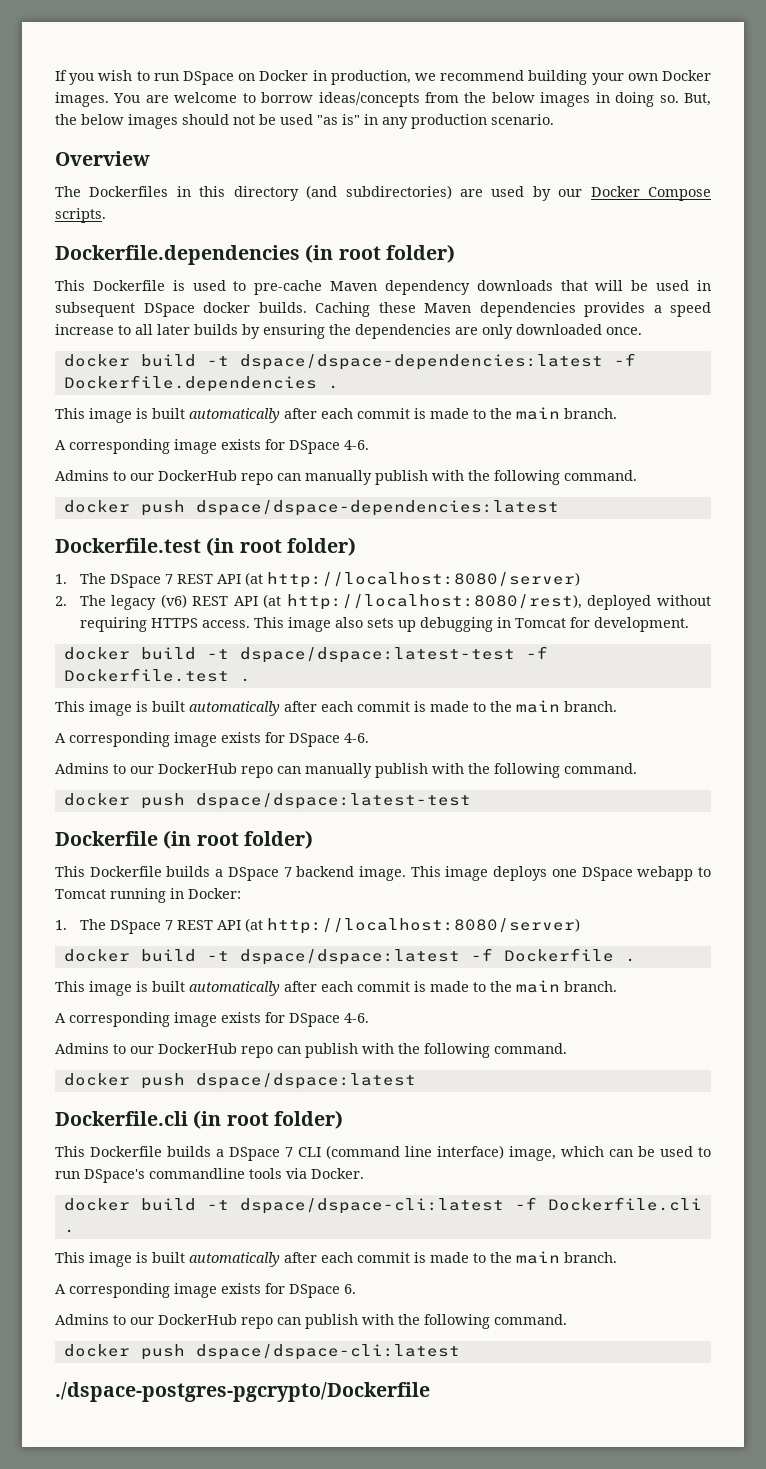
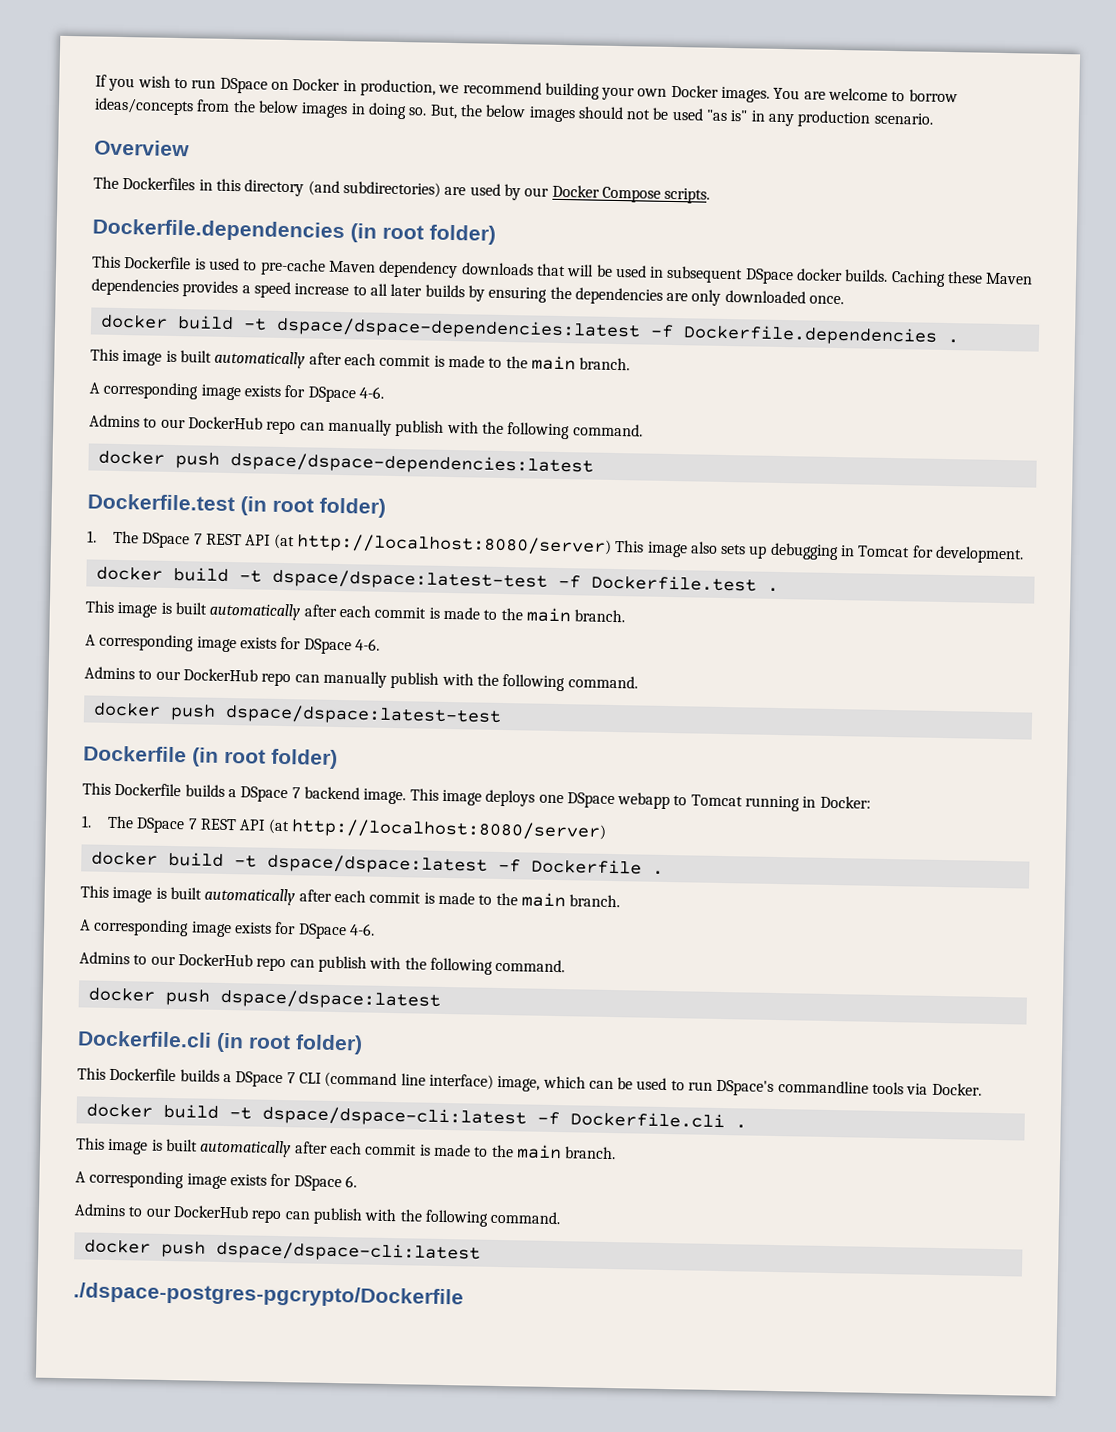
[55,594,711,610] [79,617,250,632] // 2. The legacy (v6) REST API (at http://localhost:8080/rest), deployed without requiring HTTPS access. -> (612, 544) none

